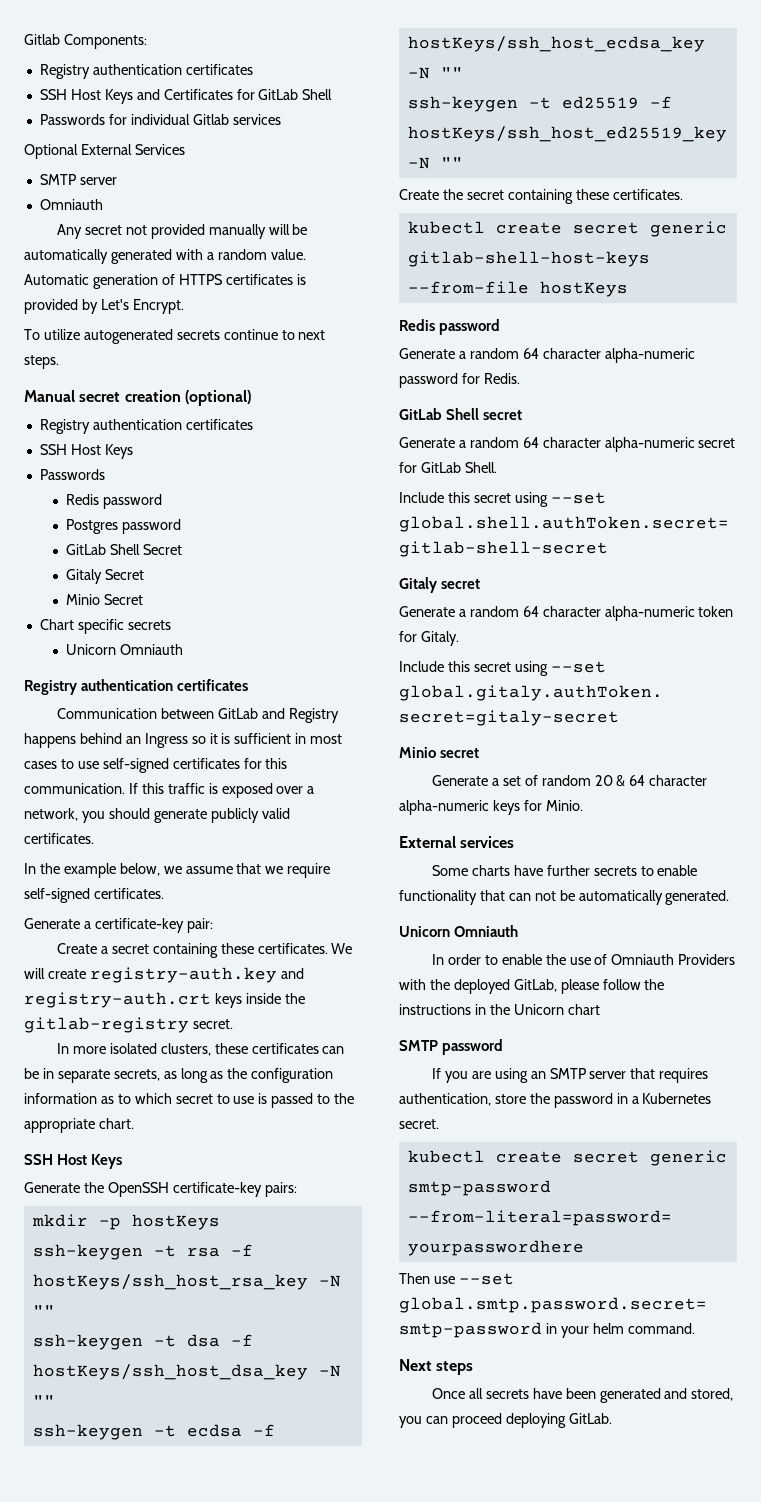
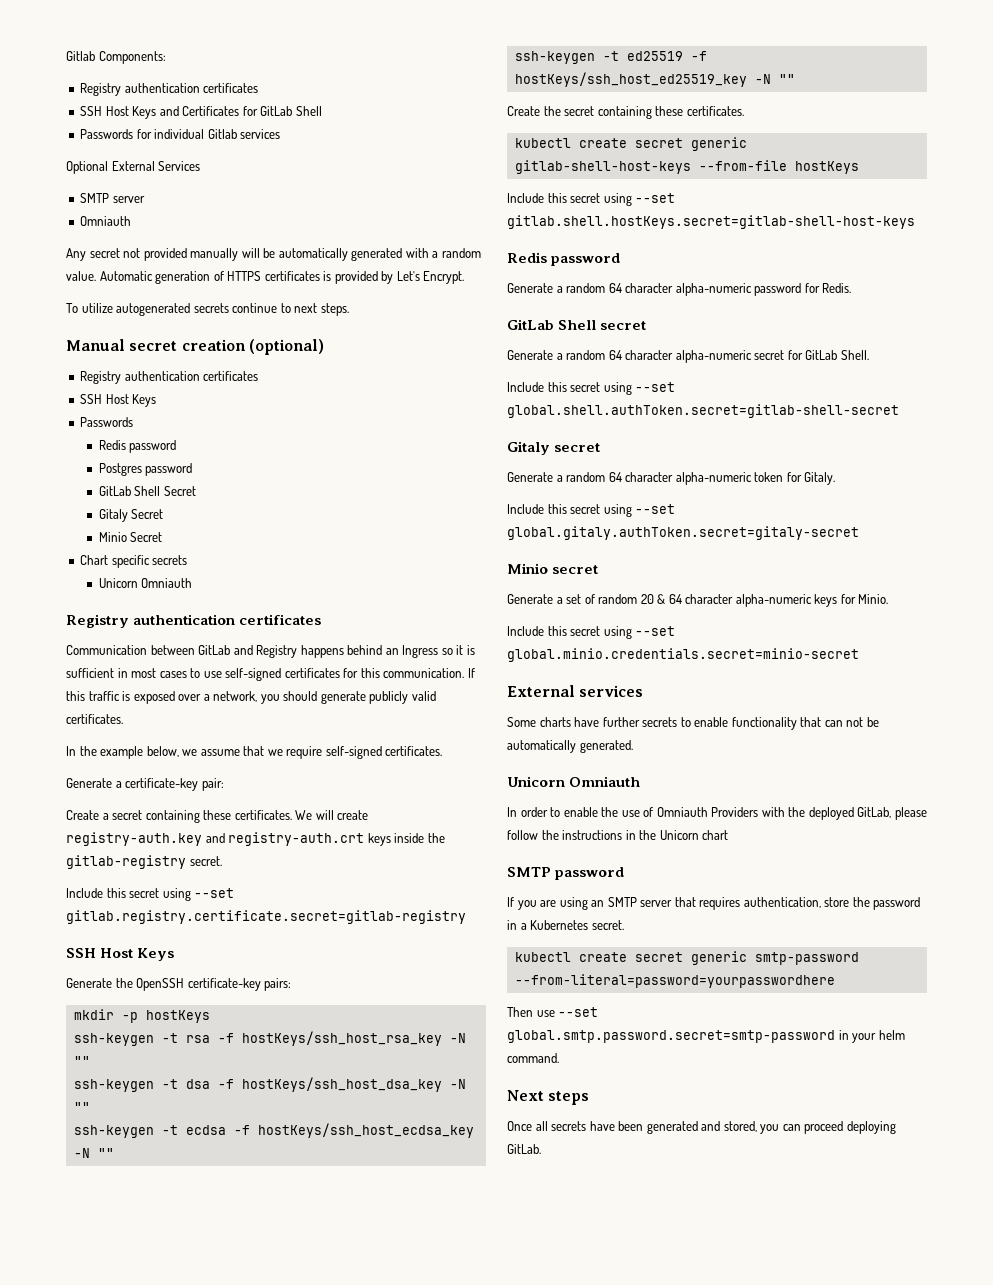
[56,1043,345,1056] [24,1068,334,1083] [24,1093,355,1108] [24,1118,134,1133] In more isolated clusters, these certificates can be in separate secrets, as long as the configuration information as to which secret to use is passed to the appropriate chart. -> [66,888,235,901] [66,910,466,924] Include this secret using --set gitlab.registry.certificate.secret=gitlab-registry
(628, 289) none -> [507,193,676,206] [507,215,915,229] // Include this secret using --set gitlab.shell.hostKeys.secret=gitlab-shell-host-keys
(583, 805) none -> [507,626,676,639] [507,648,859,662] // Include this secret using --set global.minio.credentials.secret=minio-secret

